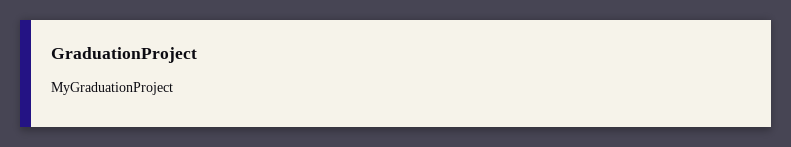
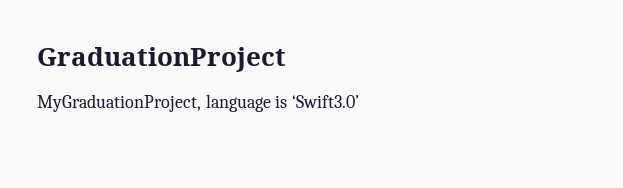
[51,82,173,95] MyGraduationProject -> [37,94,360,112] MyGraduationProject, language is ‘Swift3.0’

